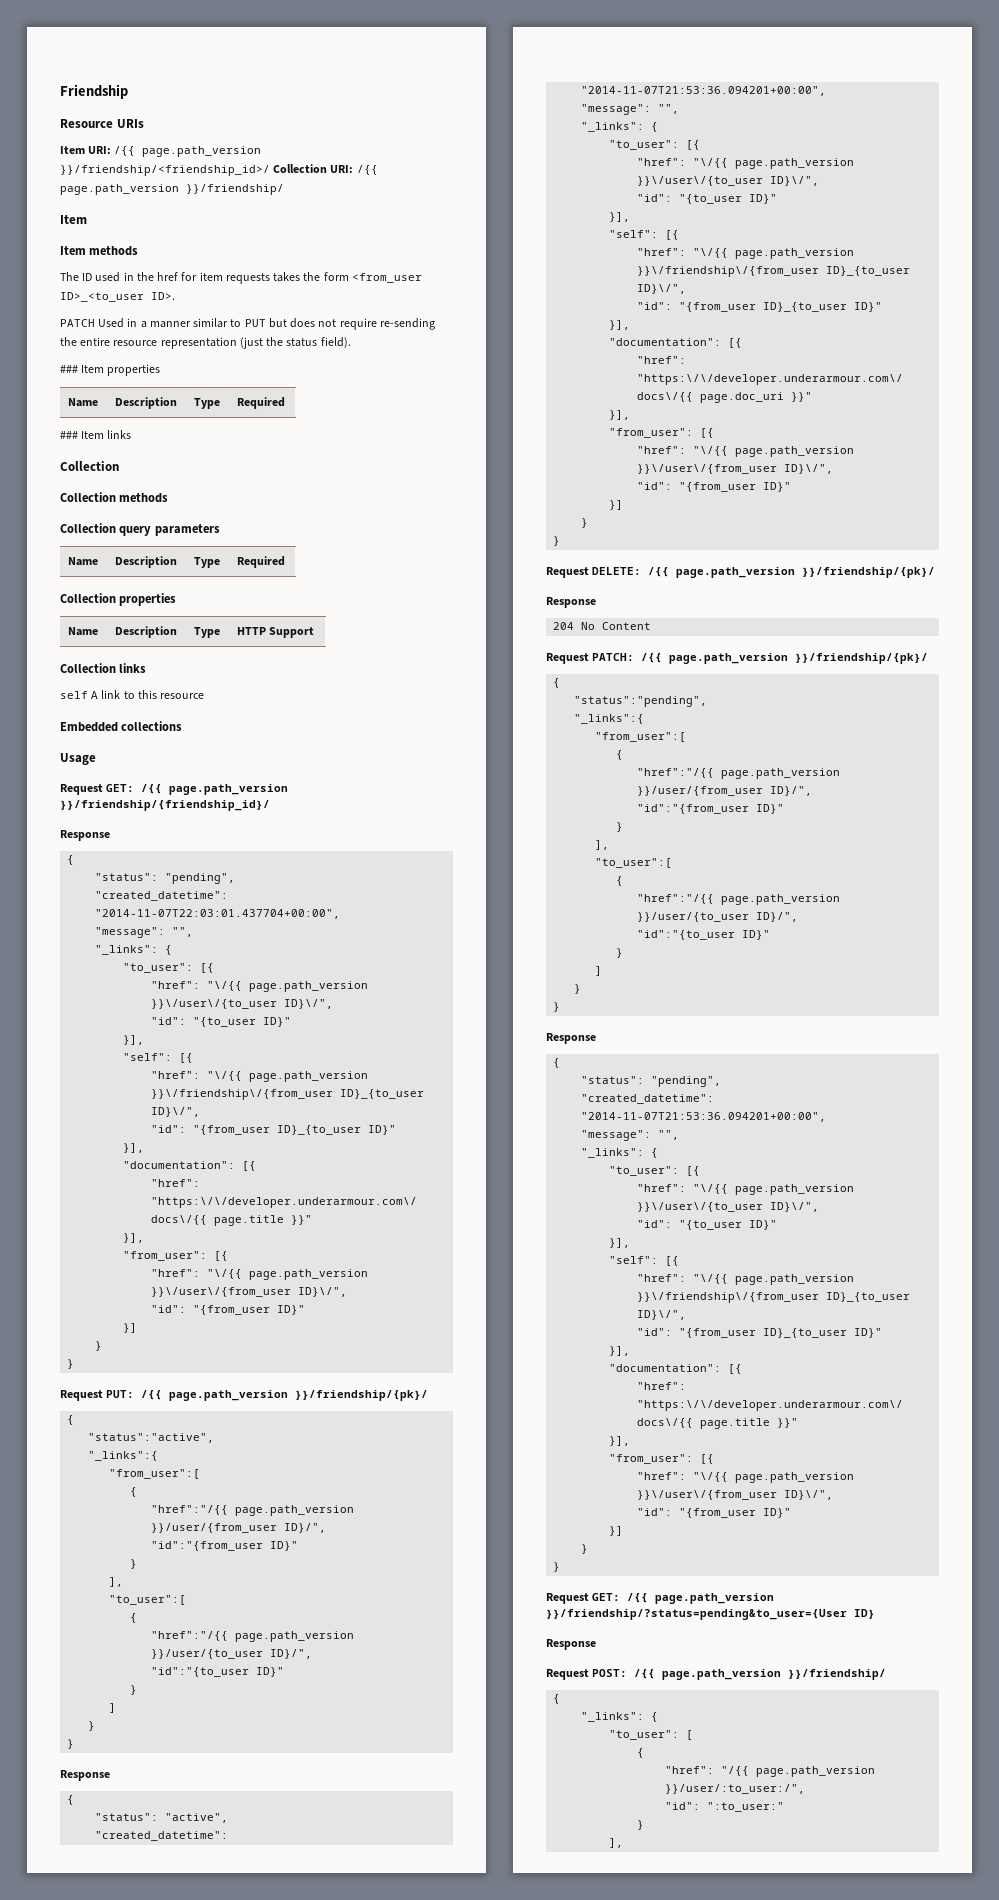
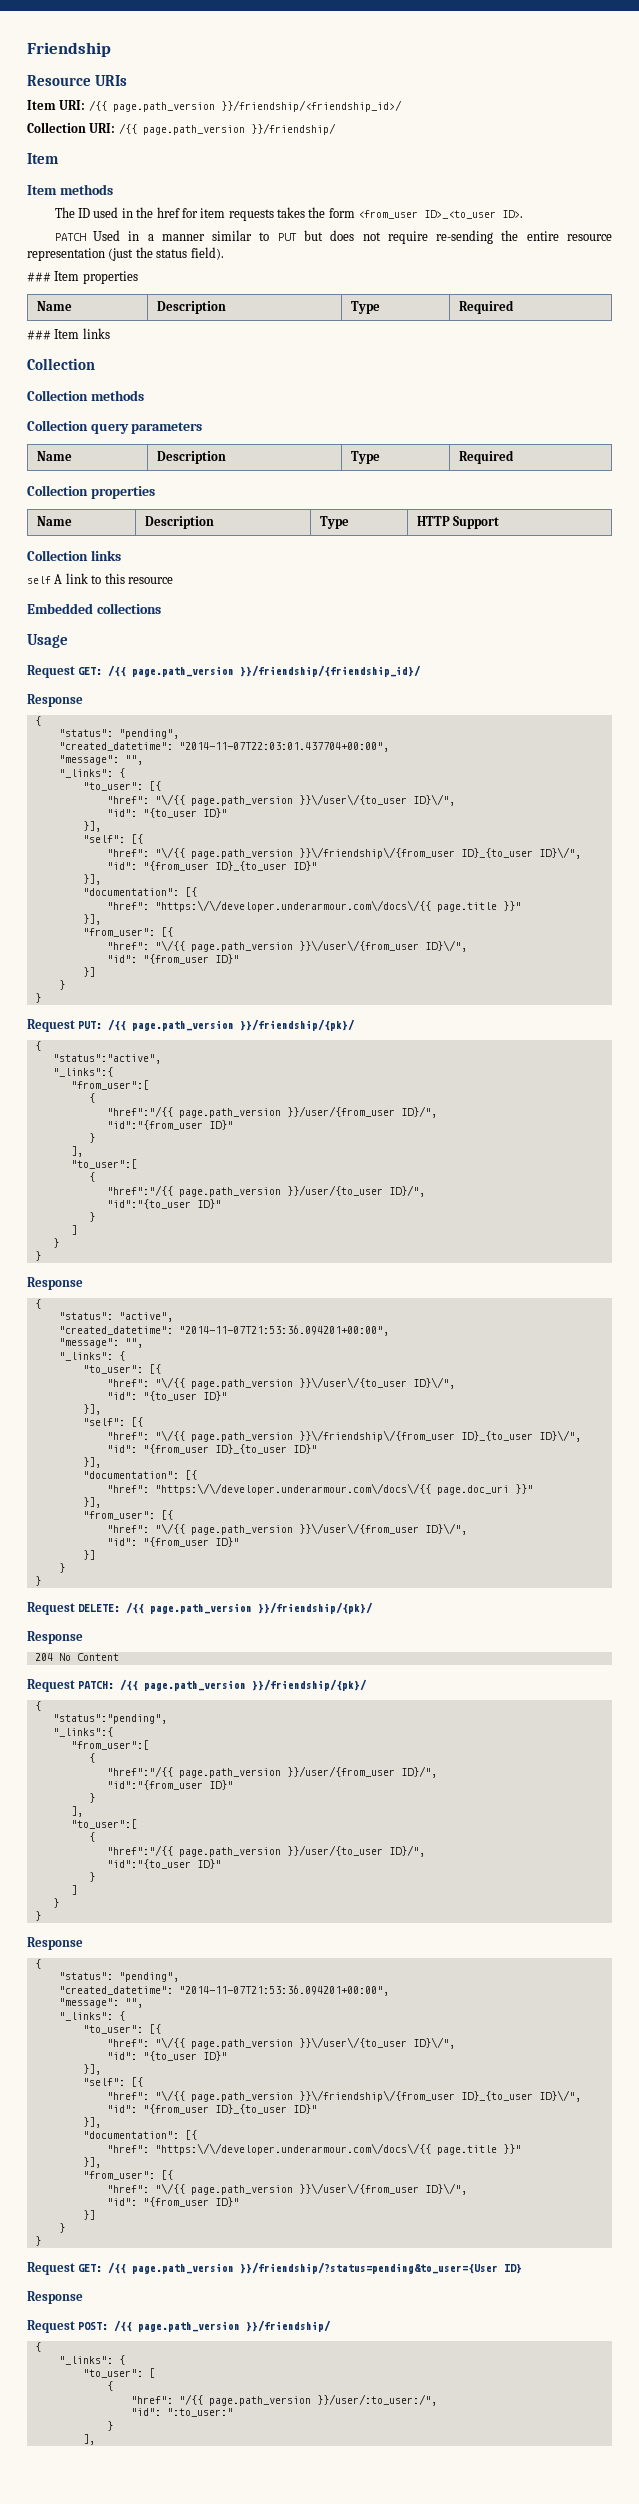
(270, 170) none -> (402, 106) //

